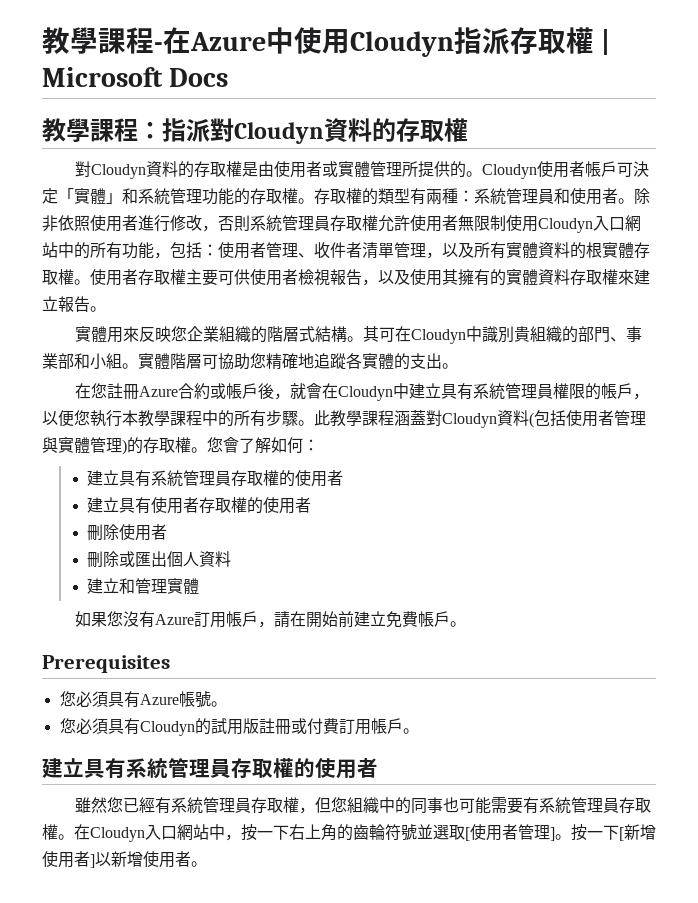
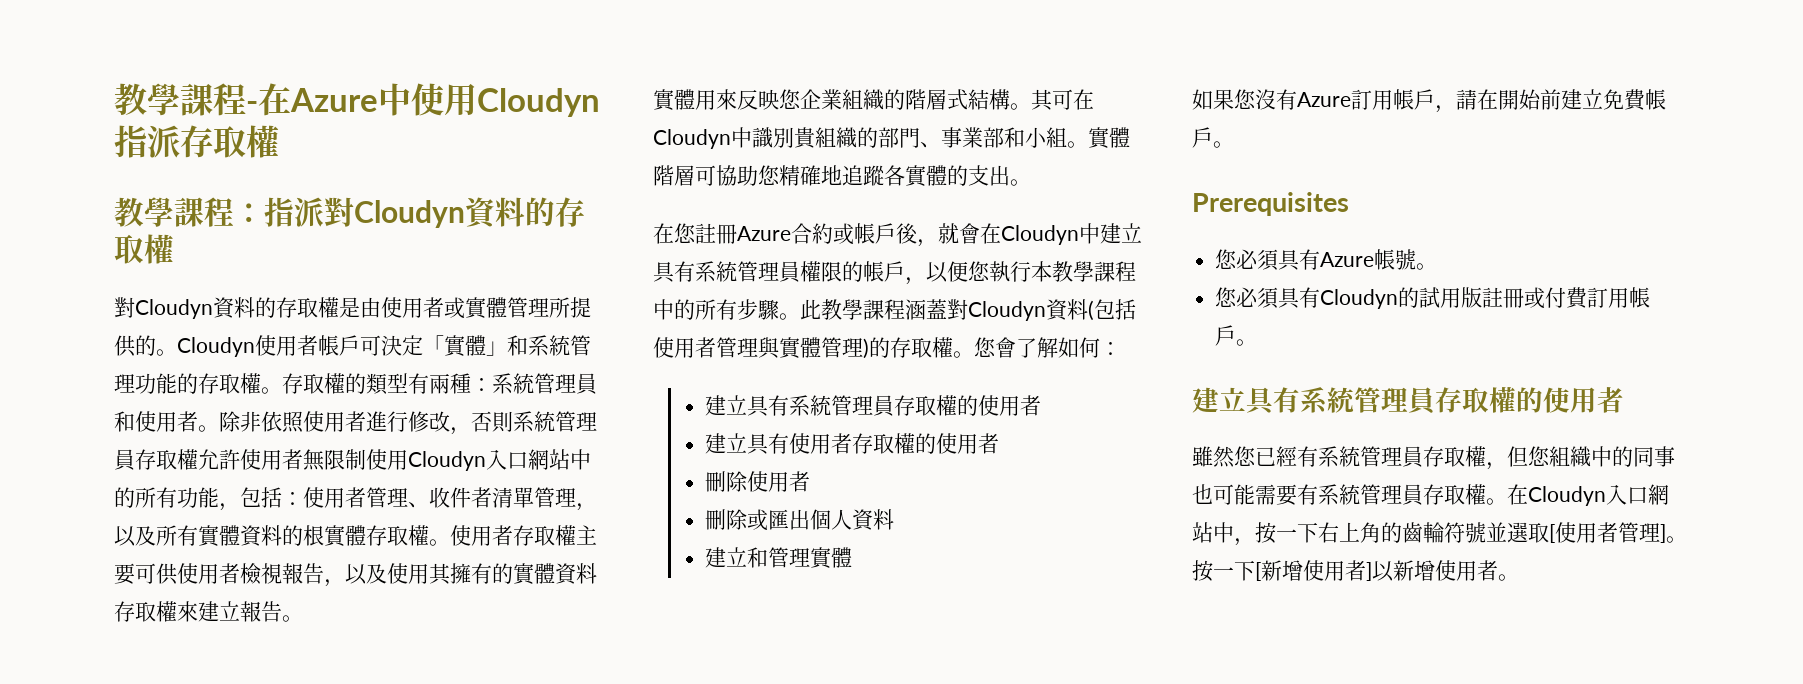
[601,29,611,55] [42,67,229,87] | Microsoft Docs -> (279, 141) none

